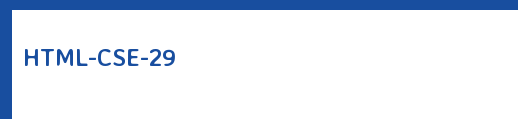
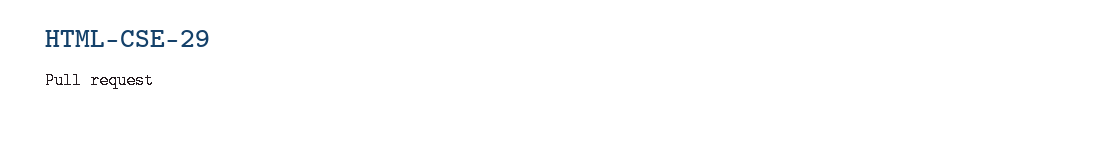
(176, 57) none -> [45,72,154,89] // Pull request

